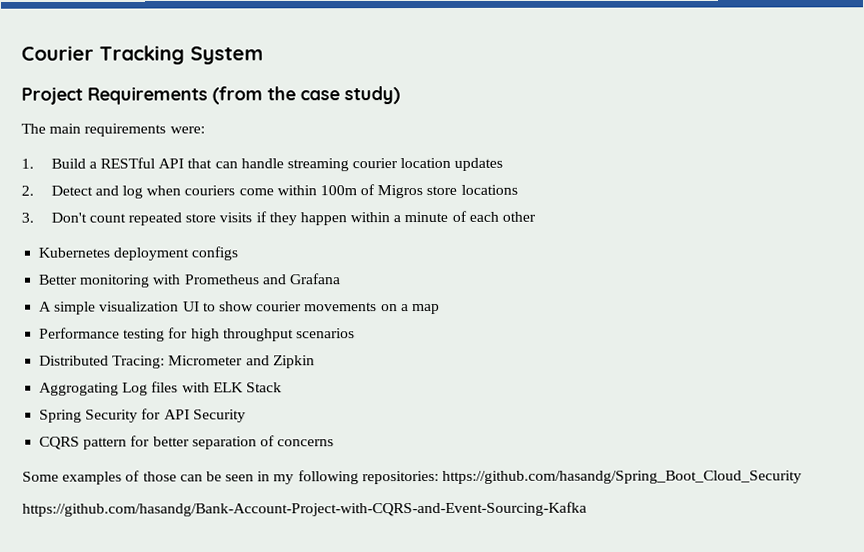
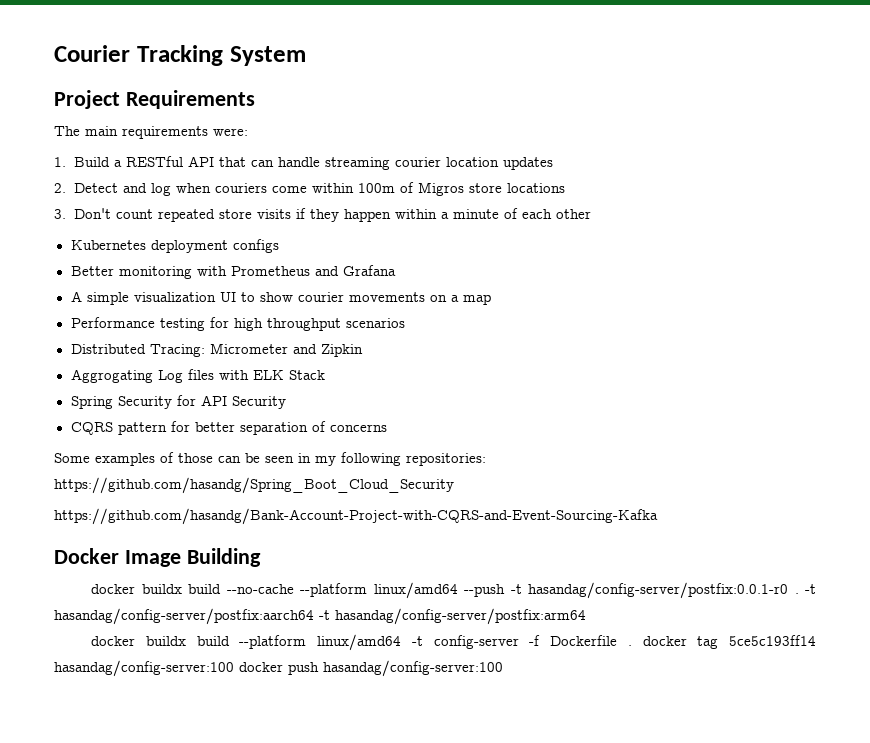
[212,86,400,105] (from the case study) -> (255, 99) none
(587, 509) none -> [54,548,261,567] [91,582,817,599] [54,608,586,625] [91,634,817,651] [54,660,503,677] // Docker Image Building // docker buildx build --no-cache --platform linux/amd64 --push -t hasandag/config-server/postfix:0.0.1-r0 . -t hasandag/config-server/postfix:aarch64 -t hasandag/config-server/postfix:arm64 // docker buildx build --platform linux/amd64 -t config-server -f Dockerfile . docker tag 5ce5c193ff14 hasandag/config-server:100 docker push hasandag/config-server:100

